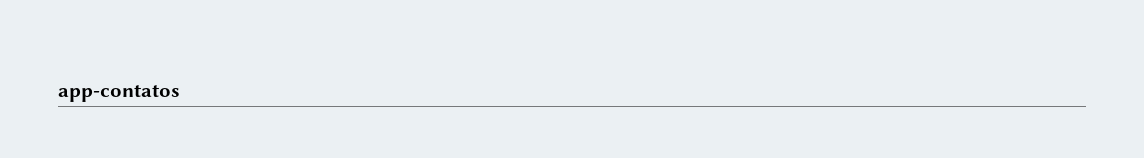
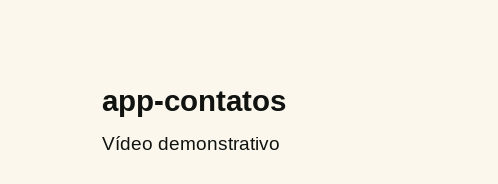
(180, 93) none -> [102,136,281,150] // Vídeo demonstrativo

